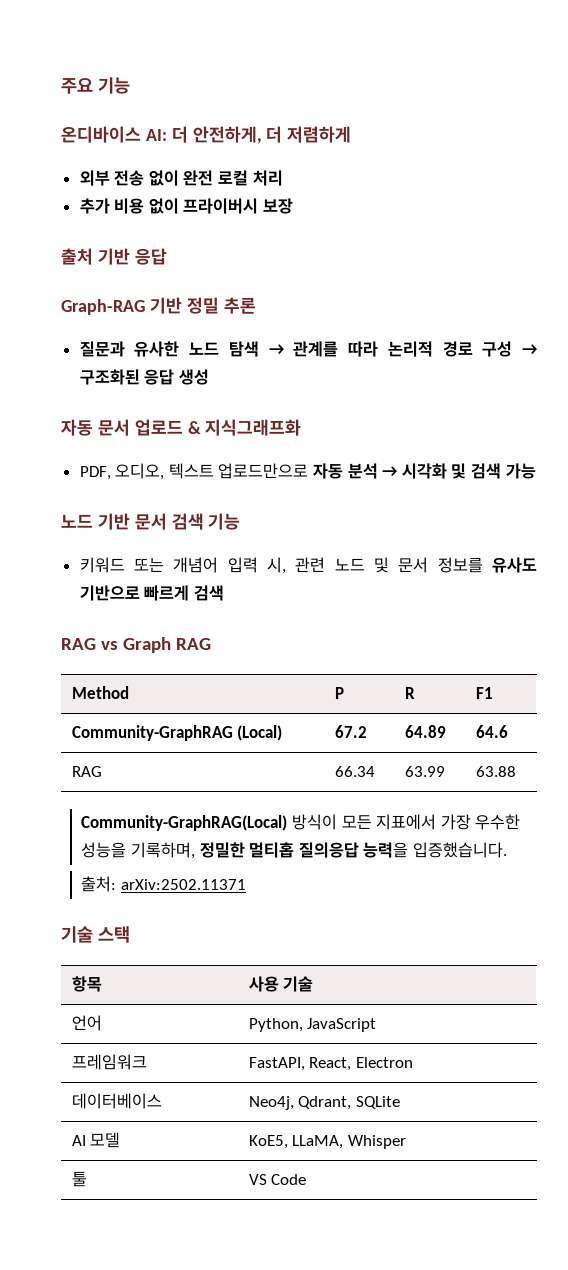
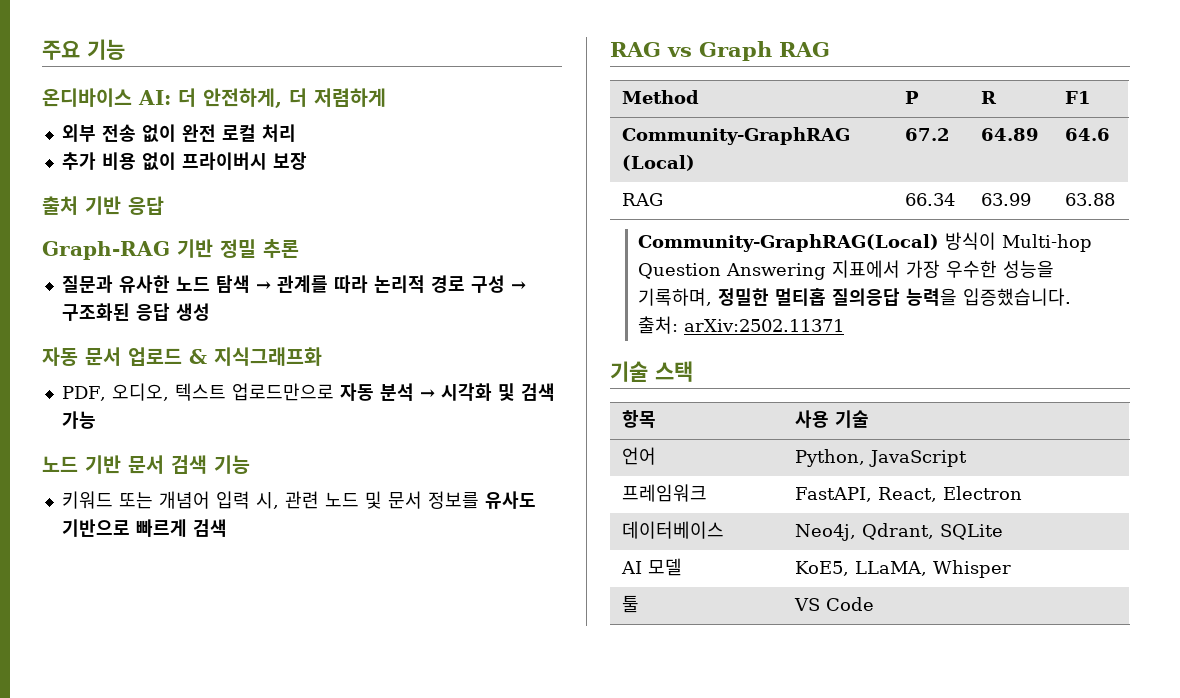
[341,815,372,830] 모든 -> [1001,234,1092,252] [637,263,826,280] Multi-hop Question Answering

